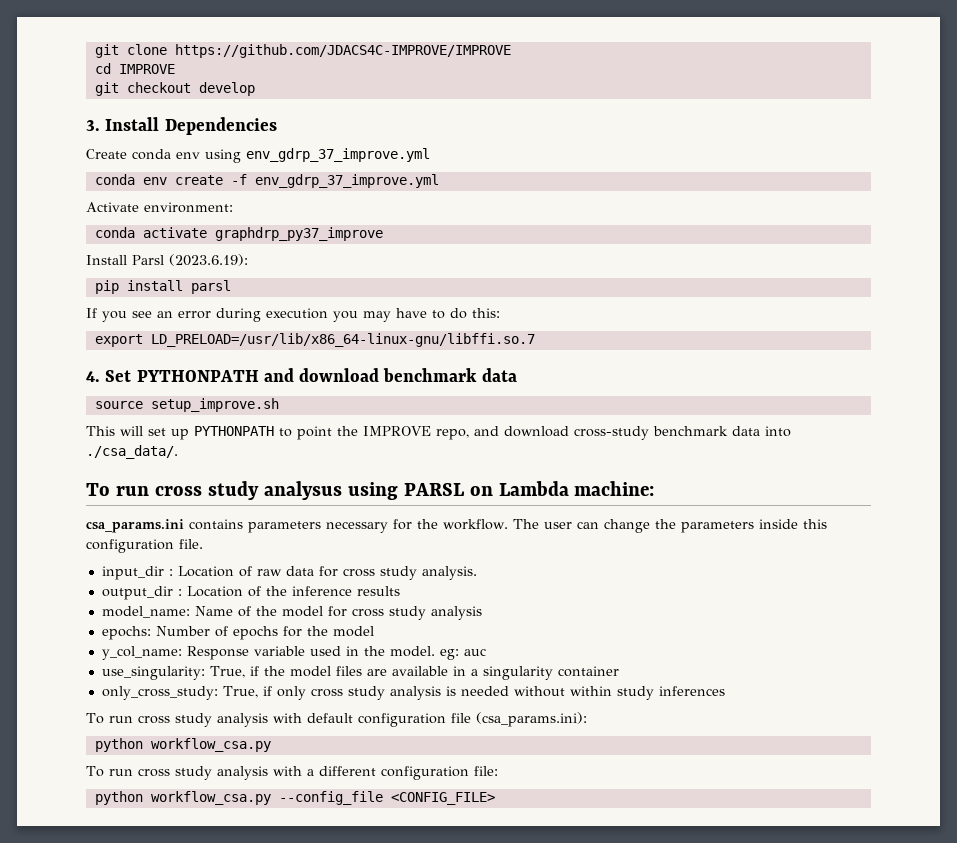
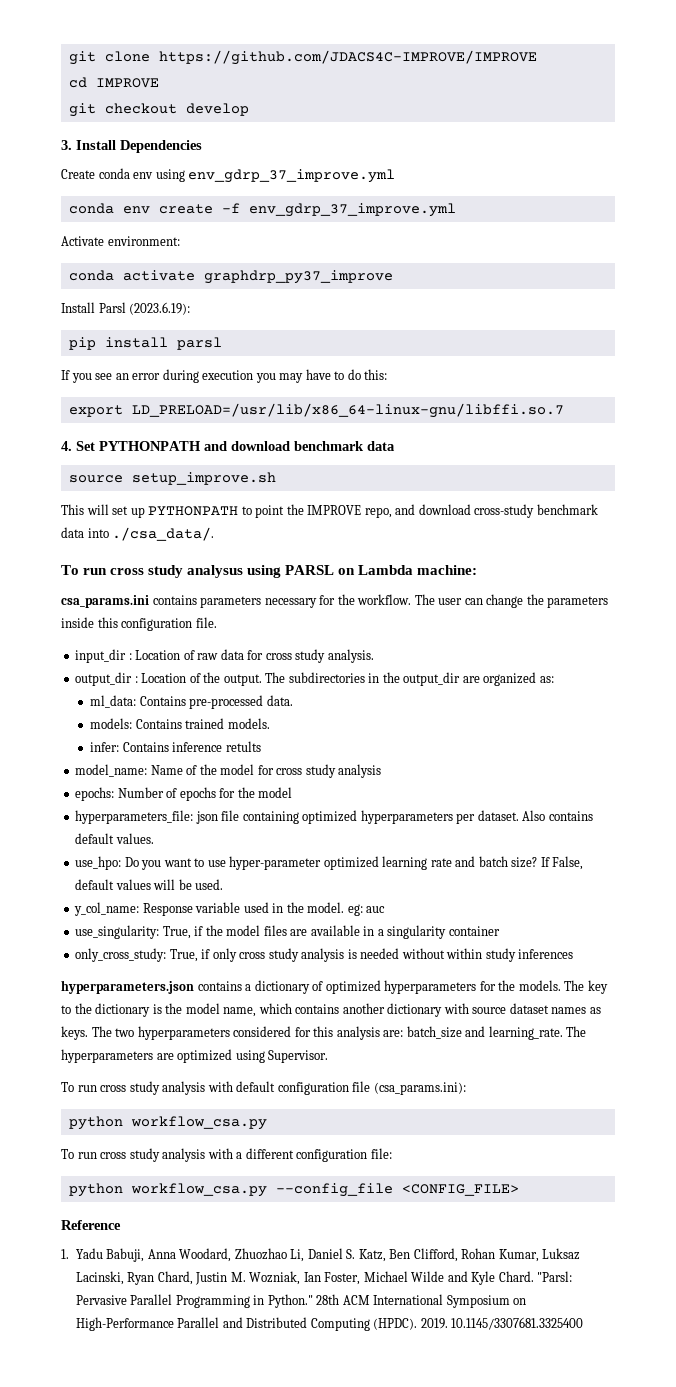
[291,586,400,596] inference results -> [223,672,554,686] [90,695,293,709] [90,718,270,729] [90,741,261,752] output. The subdirectories in the output_dir are organized as: // ml_data: Contains pre-processed data. // models: Contains trained models. // infer: Contains inference retults
(374, 631) none -> [75,810,593,824] [75,833,154,844] [75,856,584,870] [75,879,224,890] // hyperparameters_file: json file containing optimized hyperparameters per dataset. Also contains default values. // use_hpo: Do you want to use hyper-parameter optimized learning rate and batch size? If False, default values will be used.
(725, 691) none -> [61,980,608,994] [61,1003,601,1017] [61,1026,587,1040] [61,1049,329,1063] // hyperparameters.json contains a dictionary of optimized hyperparameters for the models. The key to the dictionary is the model name, which contains another dictionary with source dataset names as keys. The two hyperparameters considered for this analysis are: batch_size and learning_rate. The hyperparameters are optimized using Supervisor.
(495, 798) none -> [61,1220,121,1230] [61,1248,581,1262] [75,1271,573,1285] [75,1294,527,1308] [75,1317,584,1331] // Reference // 1. Yadu Babuji, Anna Woodard, Zhuozhao Li, Daniel S. Katz, Ben Clifford, Rohan Kumar, Luksaz Lacinski, Ryan Chard, Justin M. Wozniak, Ian Foster, Michael Wilde and Kyle Chard. "Parsl: Pervasive Parallel Programming in Python." 28th ACM International Symposium on High-Performance Parallel and Distributed Computing (HPDC). 2019. 10.1145/3307681.3325400

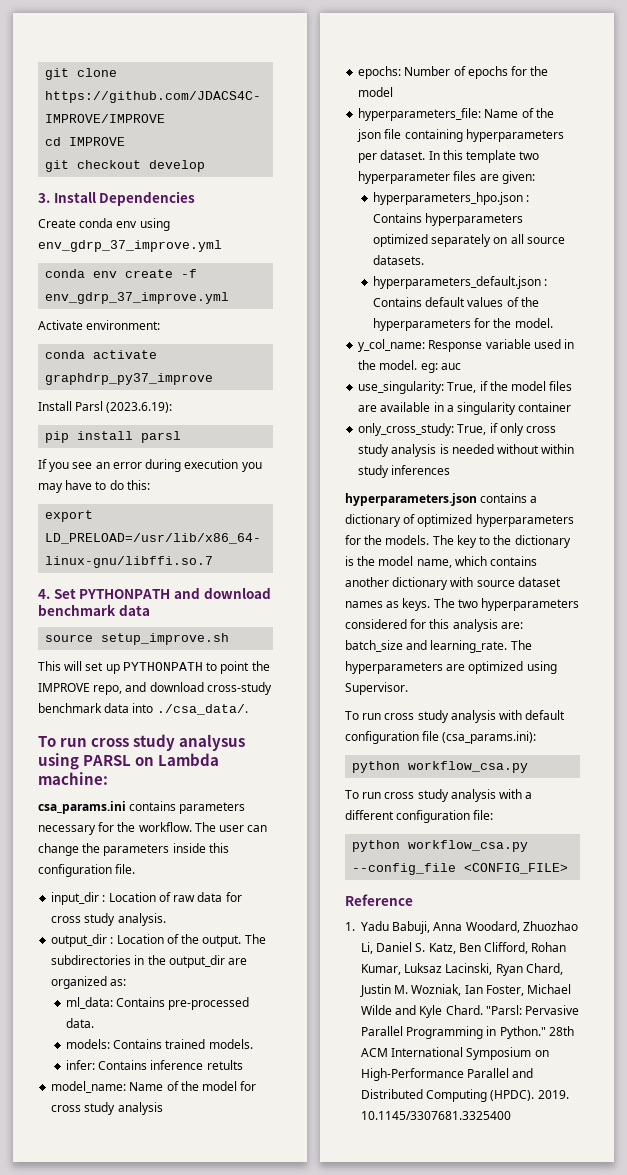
(194, 817) none -> [484,108,554,118] Name of the
[302,810,358,824] optimized -> (463, 135) none
[522,810,593,821] [75,833,154,844] [75,856,584,870] [75,879,224,890] Also contains default values. // use_hpo: Do you want to use hyper-parameter optimized learning rate and batch size? If False, default values will be used. -> [428,150,540,163] [358,171,535,184] [372,192,530,205] [372,213,524,226] [372,234,565,247] [372,255,424,265] [372,276,548,289] [372,297,539,307] [372,318,553,331] In this template two hyperparameter files are given: // hyperparameters_hpo.json : Contains hyperparameters optimized separately on all source datasets. // hyperparameters_default.json : Contains default values of the hyperparameters for the model.

